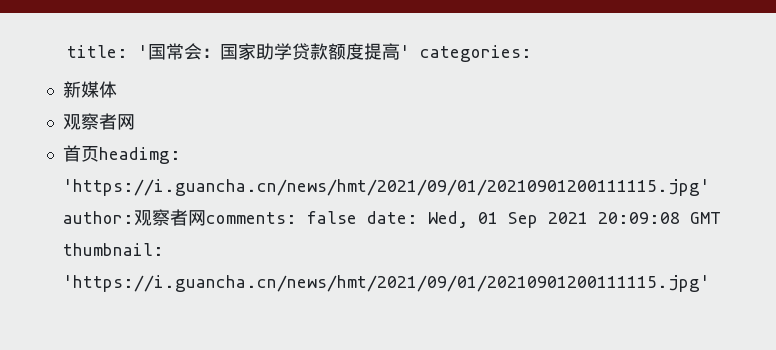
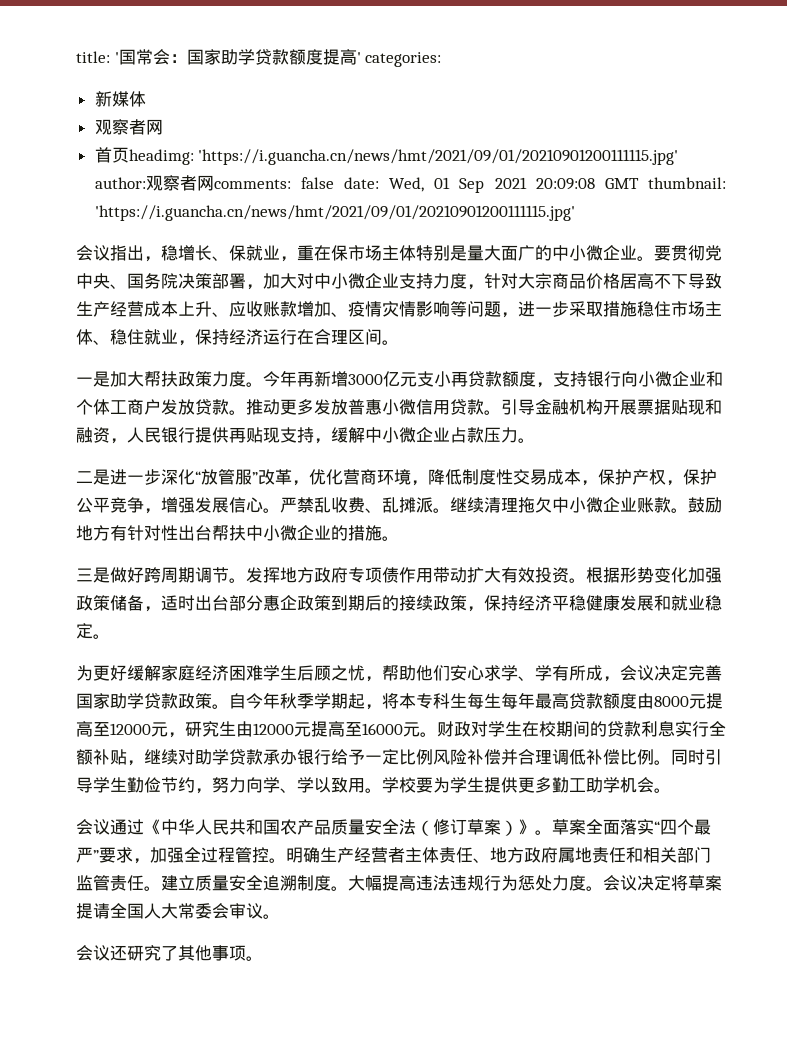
(710, 283) none -> [76,245,722,262] [76,273,722,290] [76,301,722,318] [76,329,399,346] [76,370,723,388] [76,399,722,415] [76,427,535,444] [76,469,717,486] [76,497,722,514] [76,525,399,541] [76,567,722,583] [76,595,722,612] [76,623,110,639] [76,665,722,682] [76,692,723,710] [76,721,726,738] [76,749,722,766] [76,777,671,794] [76,819,711,836] [76,847,711,864] [76,875,722,891] [76,903,280,919] [76,945,263,961] // 会议指出，稳增长、保就业，重在保市场主体特别是量大面广的中小微企业。要贯彻党中央、国务院决策部署，加大对中小微企业支持力度，针对大宗商品价格居高不下导致生产经营成本上升、应收账款增加、疫情灾情影响等问题，进一步采取措施稳住市场主体、稳住就业，保持经济运行在合理区间。 // 一是加大帮扶政策力度。今年再新增3000亿元支小再贷款额度，支持银行向小微企业和个体工商户发放贷款。推动更多发放普惠小微信用贷款。引导金融机构开展票据贴现和融资，人民银行提供再贴现支持，缓解中小微企业占款压力。 // 二是进一步深化“放管服”改革，优化营商环境，降低制度性交易成本，保护产权，保护公平竞争，增强发展信心。严禁乱收费、乱摊派。继续清理拖欠中小微企业账款。鼓励地方有针对性出台帮扶中小微企业的措施。 // 三是做好跨周期调节。发挥地方政府专项债作用带动扩大有效投资。根据形势变化加强政策储备，适时出台部分惠企政策到期后的接续政策，保持经济平稳健康发展和就业稳定。 // 为更好缓解家庭经济困难学生后顾之忧，帮助他们安心求学、学有所成，会议决定完善国家助学贷款政策。自今年秋季学期起，将本专科生每生每年最高贷款额度由8000元提高至12000元，研究生由12000元提高至16000元。财政对学生在校期间的贷款利息实行全额补贴，继续对助学贷款承办银行给予一定比例风险补偿并合理调低补偿比例。同时引导学生勤俭节约，努力向学、学以致用。学校要为学生提供更多勤工助学机会。 // 会议通过《中华人民共和国农产品质量安全法（修订草案）》。草案全面落实“四个最严”要求，加强全过程管控。明确生产经营者主体责任、地方政府属地责任和相关部门监管责任。建立质量安全追溯制度。大幅提高违法违规行为惩处力度。会议决定将草案提请全国人大常委会审议。 // 会议还研究了其他事项。

